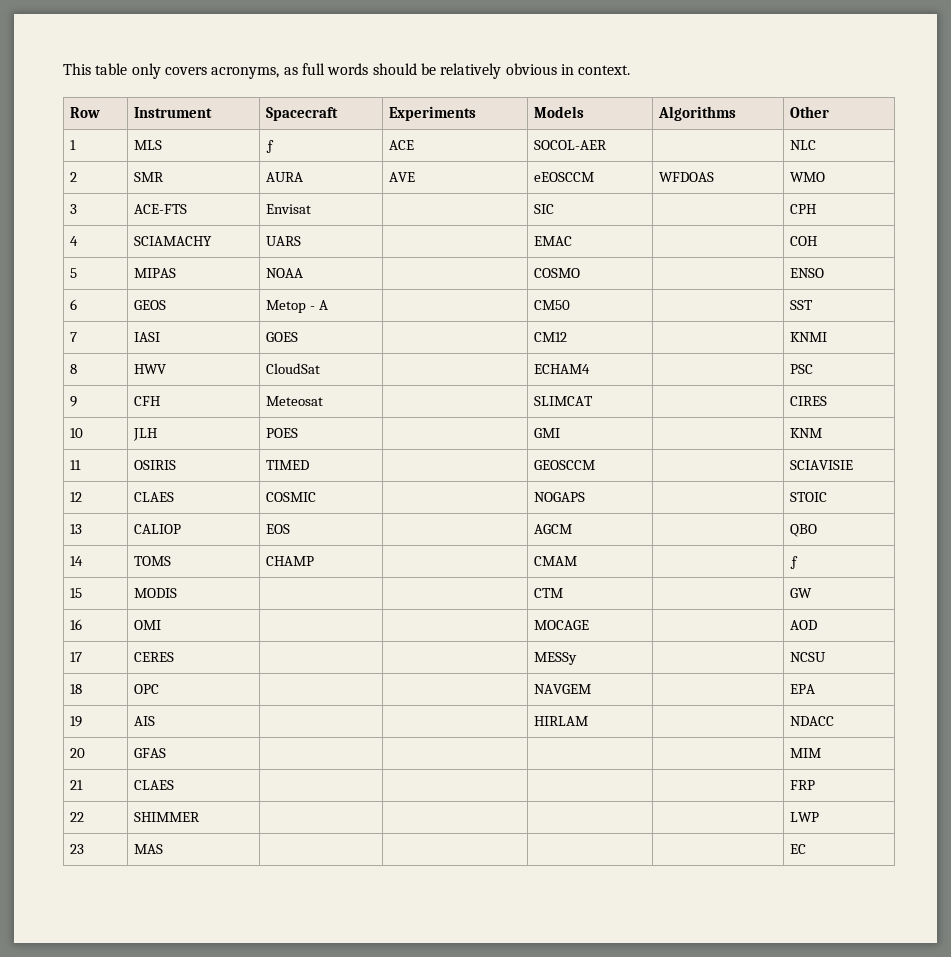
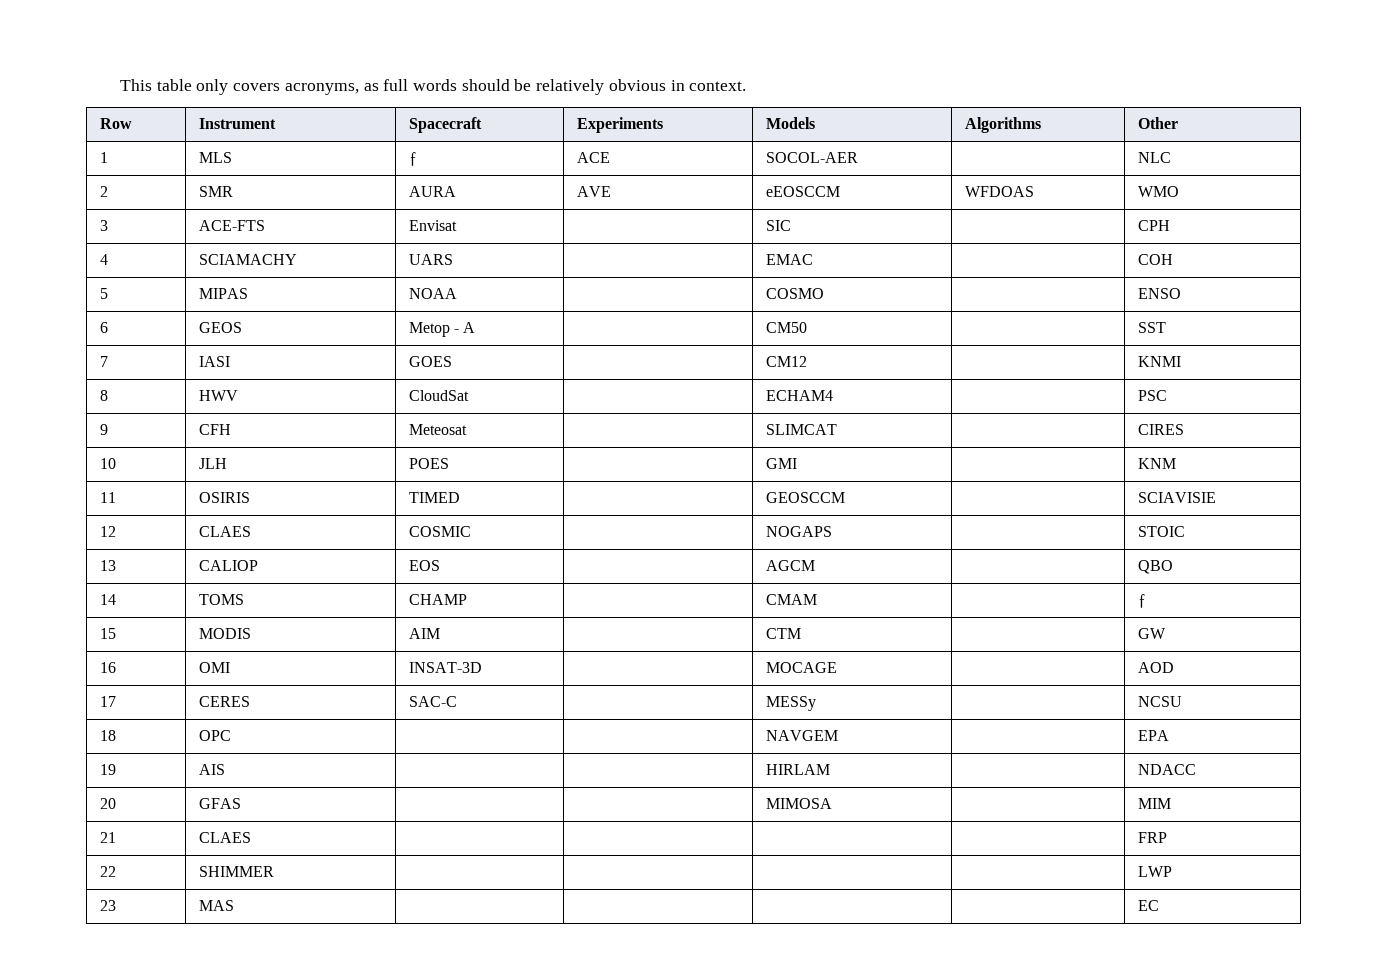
(178, 593) none -> [408,628,440,639] AIM
(162, 625) none -> [408,662,482,673] INSAT-3D
(175, 657) none -> [408,696,457,707] SAC-C
(167, 753) none -> [765,798,832,809] MIMOSA

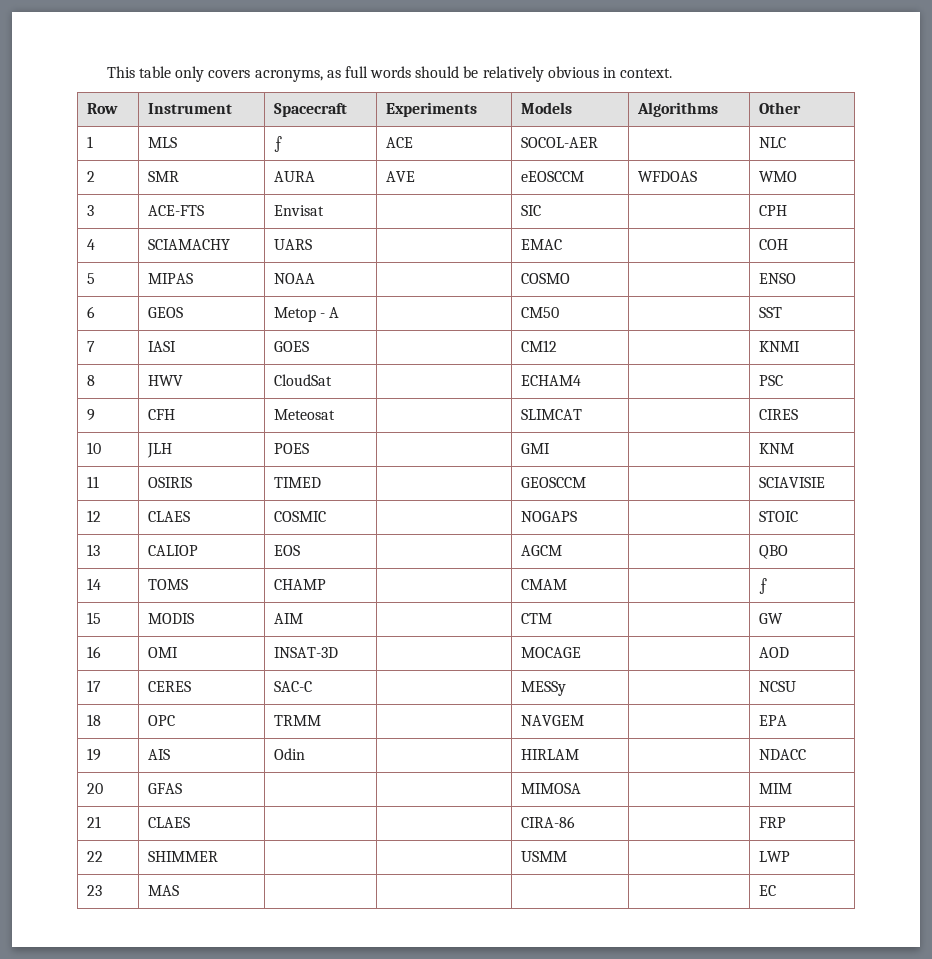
(231, 735) none -> [274,715,322,726] TRMM
(225, 769) none -> [274,748,306,760] Odin
(251, 837) none -> [521,816,576,828] CIRA-86
(274, 871) none -> [521,851,568,862] USMM

